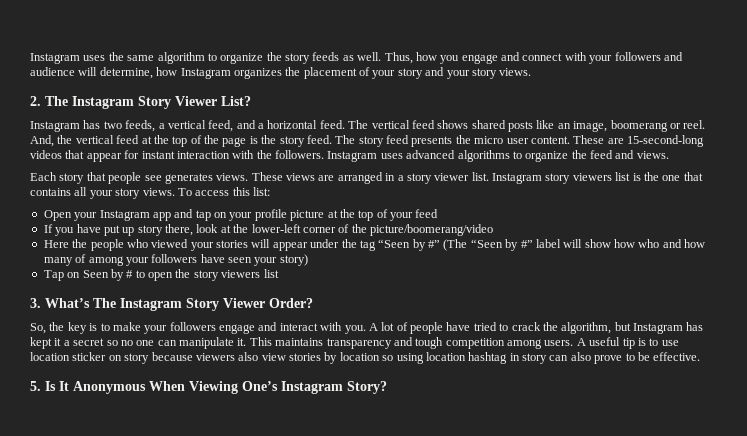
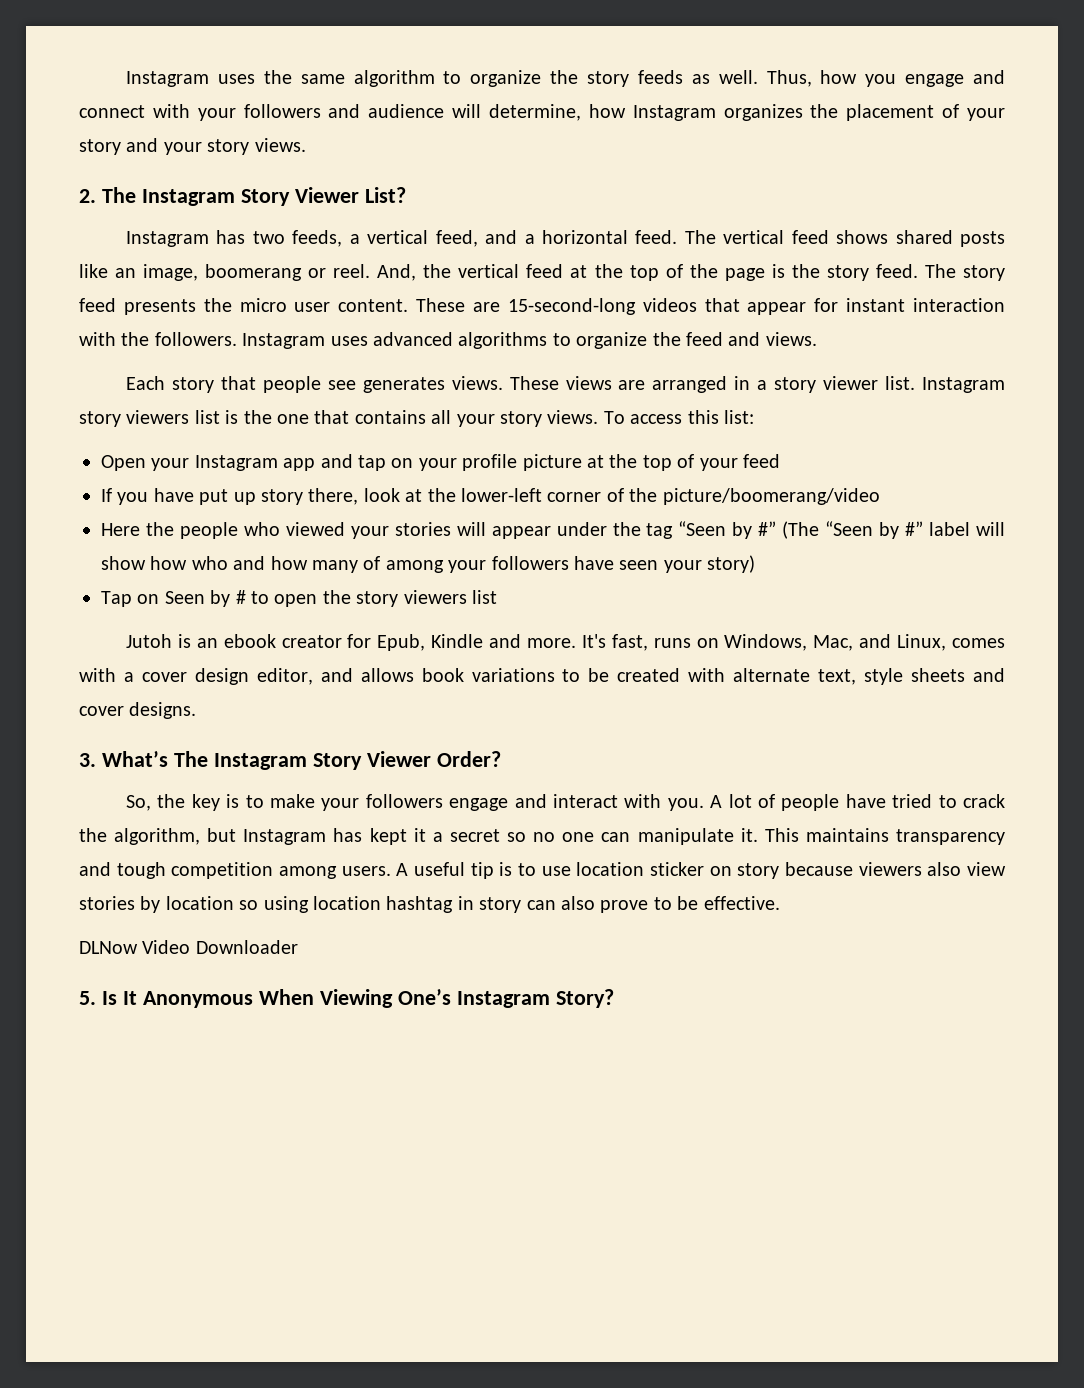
(279, 273) none -> [126,634,1005,651] [79,668,1006,685] [79,702,197,719] // Jutoh is an ebook creator for Epub, Kindle and more. It's fast, runs on Windows, Mac, and Linux, comes with a cover design editor, and allows book variations to be created with alternate text, style sheets and cover designs.
(701, 356) none -> [79,940,298,954] // DLNow Video Downloader

